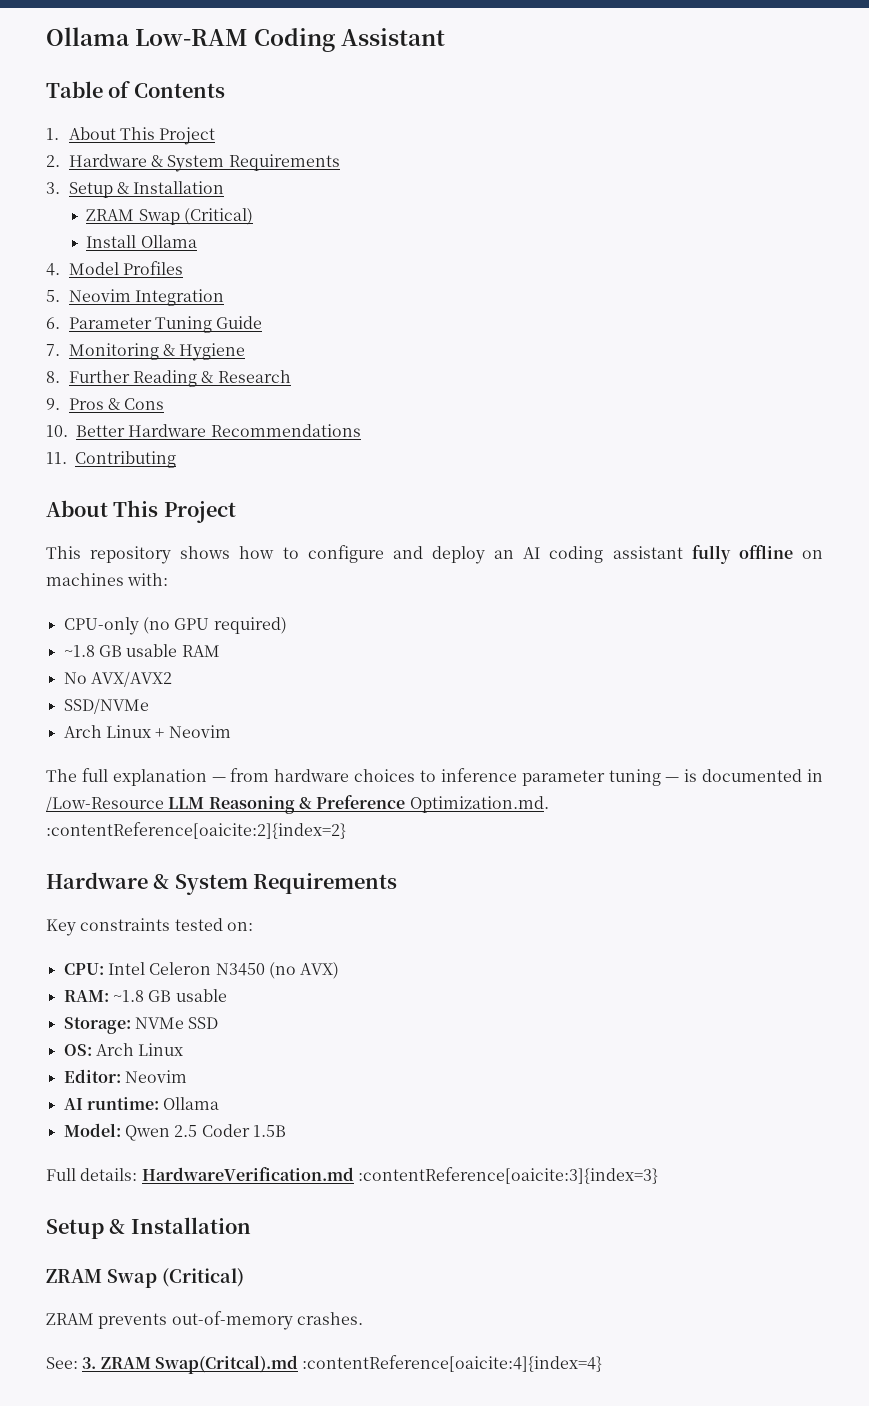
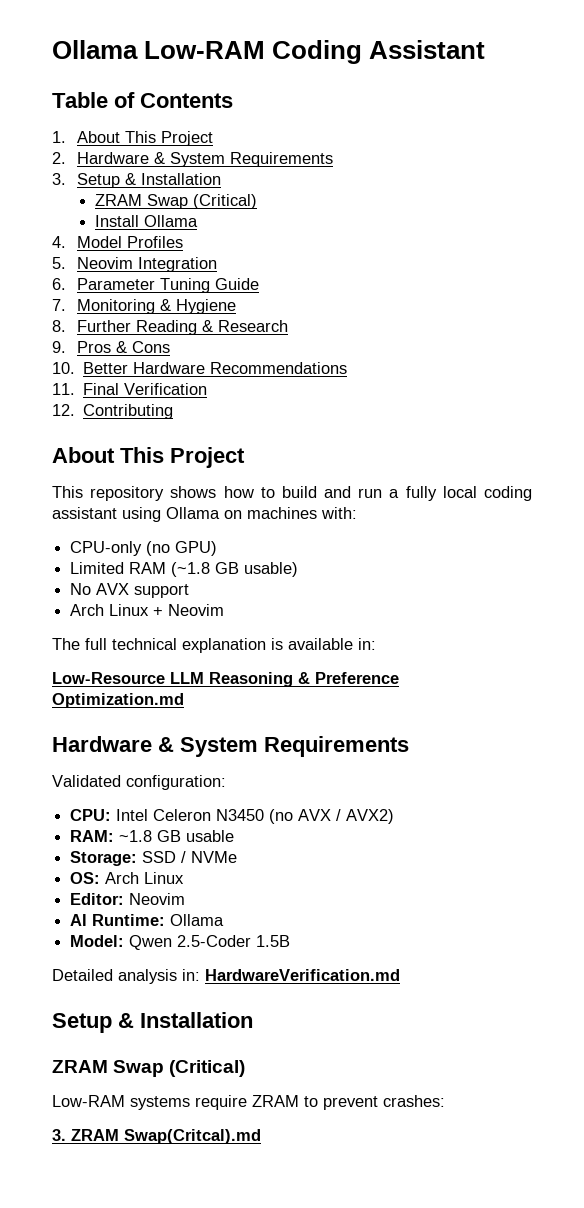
(67, 458) none -> [83,383,208,395] [52,404,75,416] Final Verification // 12.
[307,545,793,564] configure and deploy an AI coding assistant fully offline -> [281,486,532,501] [52,507,220,522] build and run a fully local coding assistant using Ollama
[174,617,287,634] [63,644,220,657] GPU required) // ~1.8 GB usable RAM -> [175,541,218,556] [70,562,299,577] GPU) // Limited RAM (~1.8 GB usable)
[90,671,172,687] [63,698,149,714] AVX/AVX2 // SSD/NVMe -> [96,583,190,598] AVX support
[112,768,824,786] [46,796,164,812] explanation — from hardware choices to inference parameter tuning — is documented in /Low-Resource -> [112,638,376,653] [52,672,165,684] technical explanation is available in: // Low‑Resource
[409,796,549,813] [46,822,346,839] [46,872,398,895] [46,918,253,936] Optimization.md. :contentReference[oaicite:2]{index=2} // Hardware & System Requirements // Key constraints tested on: -> [52,693,184,708] [52,736,409,757] [52,775,226,790] Optimization.md // Hardware & System Requirements // Validated configuration:
[300,962,340,979] AVX) -> [298,809,395,824] AVX / AVX2)
(131, 1025) none -> [142,851,187,863] SSD /
[188,1017,219,1029] SSD -> (238, 857) none
[86,1097,159,1110] runtime: -> [92,914,166,926] Runtime:
[174,1124,250,1137] 2.5 Coder -> [177,935,252,947] 2.5‑Coder
[46,1168,138,1181] Full details: -> [52,969,200,984] Detailed analysis in:
[357,1167,658,1184] [46,1217,251,1239] [46,1268,244,1288] [46,1311,363,1330] [46,1357,78,1369] :contentReference[oaicite:3]{index=3} // Setup & Installation // ZRAM Swap (Critical) // ZRAM prevents out-of-memory crashes. // See: -> [52,1012,253,1033] [52,1060,246,1077] [52,1095,445,1110] // Setup & Installation // ZRAM Swap (Critical) // Low‑RAM systems require ZRAM to prevent crashes: //
[302,1355,603,1372] :contentReference[oaicite:4]{index=4} -> (261, 1136) none

